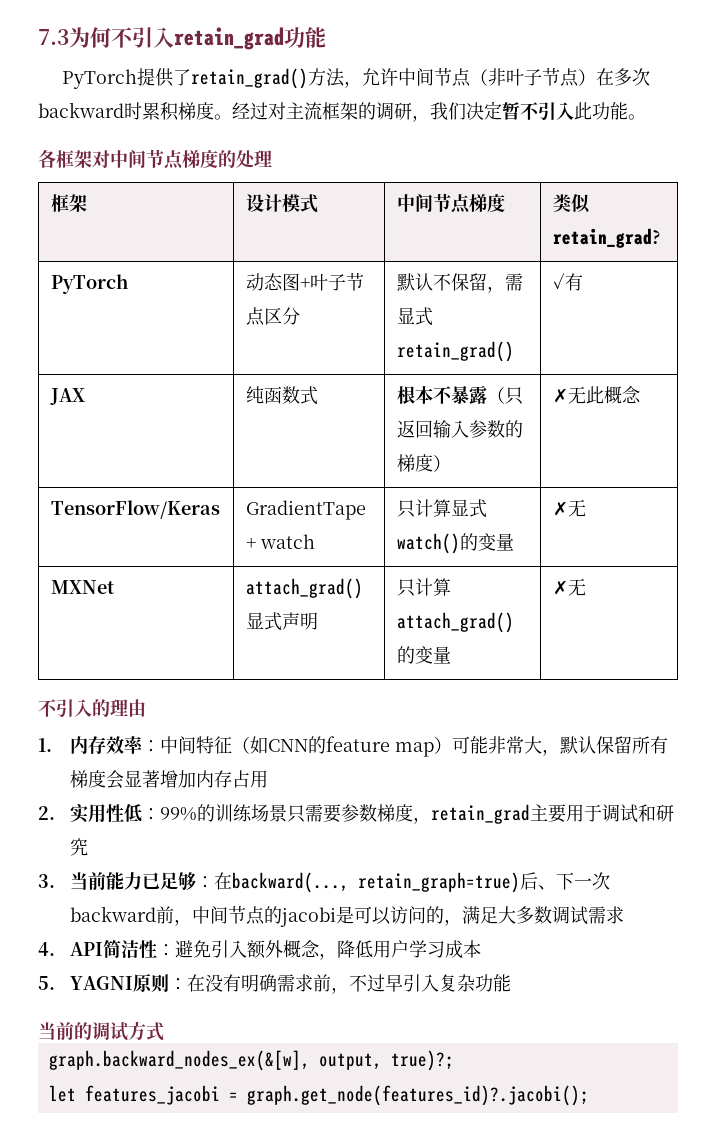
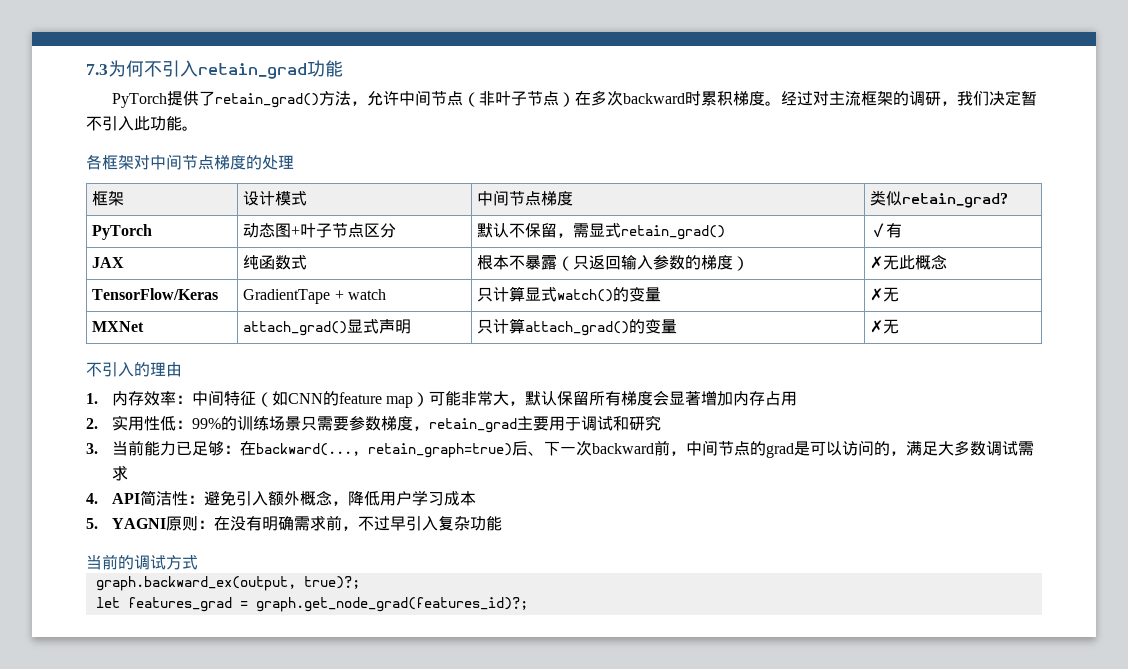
[280,907,337,927] jacobi -> [765,443,794,458] grad
[48,1050,382,1071] graph.backward_nodes_ex(&[w], output, -> [95,576,296,591] graph.backward_ex(output,
[84,1085,589,1106] features_jacobi = graph.get_node(features_id)?.jacobi(); -> [127,597,528,612] features_grad = graph.get_node_grad(features_id)?;

